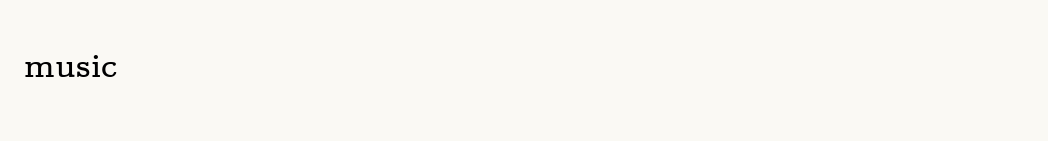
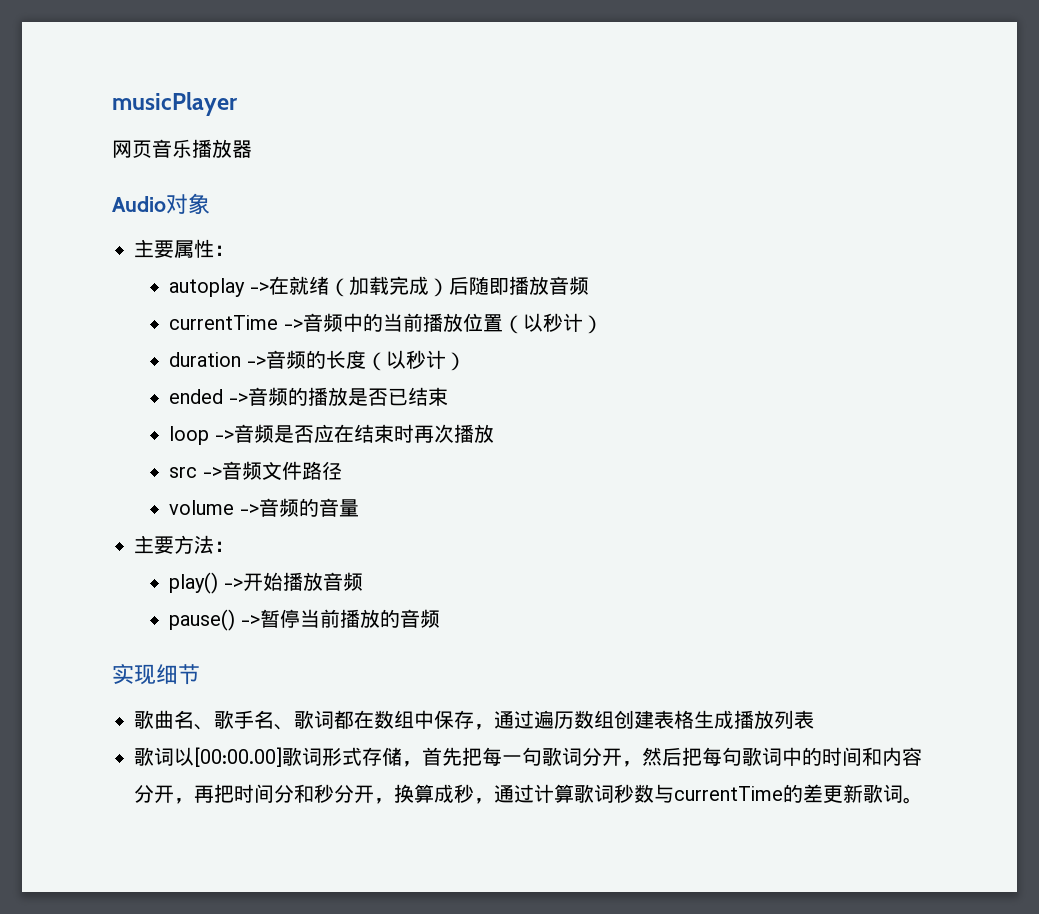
[24,55,117,77] music -> [112,92,238,116] [112,139,252,158] [112,193,210,214] [134,239,234,258] [169,276,589,297] [169,313,603,334] [169,350,466,371] [169,387,448,406] [169,424,494,445] [169,461,342,480] [169,498,359,517] [134,535,234,554] [169,572,363,594] [169,609,440,631] [112,664,200,685] [134,710,814,730] [134,747,922,767] [134,784,923,804] musicPlayer // 网页音乐播放器 // Audio对象 // 主要属性： // autoplay ->在就绪（加载完成）后随即播放音频 // currentTime ->音频中的当前播放位置（以秒计） // duration ->音频的长度（以秒计） // ended ->音频的播放是否已结束 // loop ->音频是否应在结束时再次播放 // src ->音频文件路径 // volume ->音频的音量 // 主要方法： // play() ->开始播放音频 // pause() ->暂停当前播放的音频 // 实现细节 // 歌曲名、歌手名、歌词都在数组中保存，通过遍历数组创建表格生成播放列表 // 歌词以[00:00.00]歌词形式存储，首先把每一句歌词分开，然后把每句歌词中的时间和内容分开，再把时间分和秒分开，换算成秒，通过计算歌词秒数与currentTime的差更新歌词。

